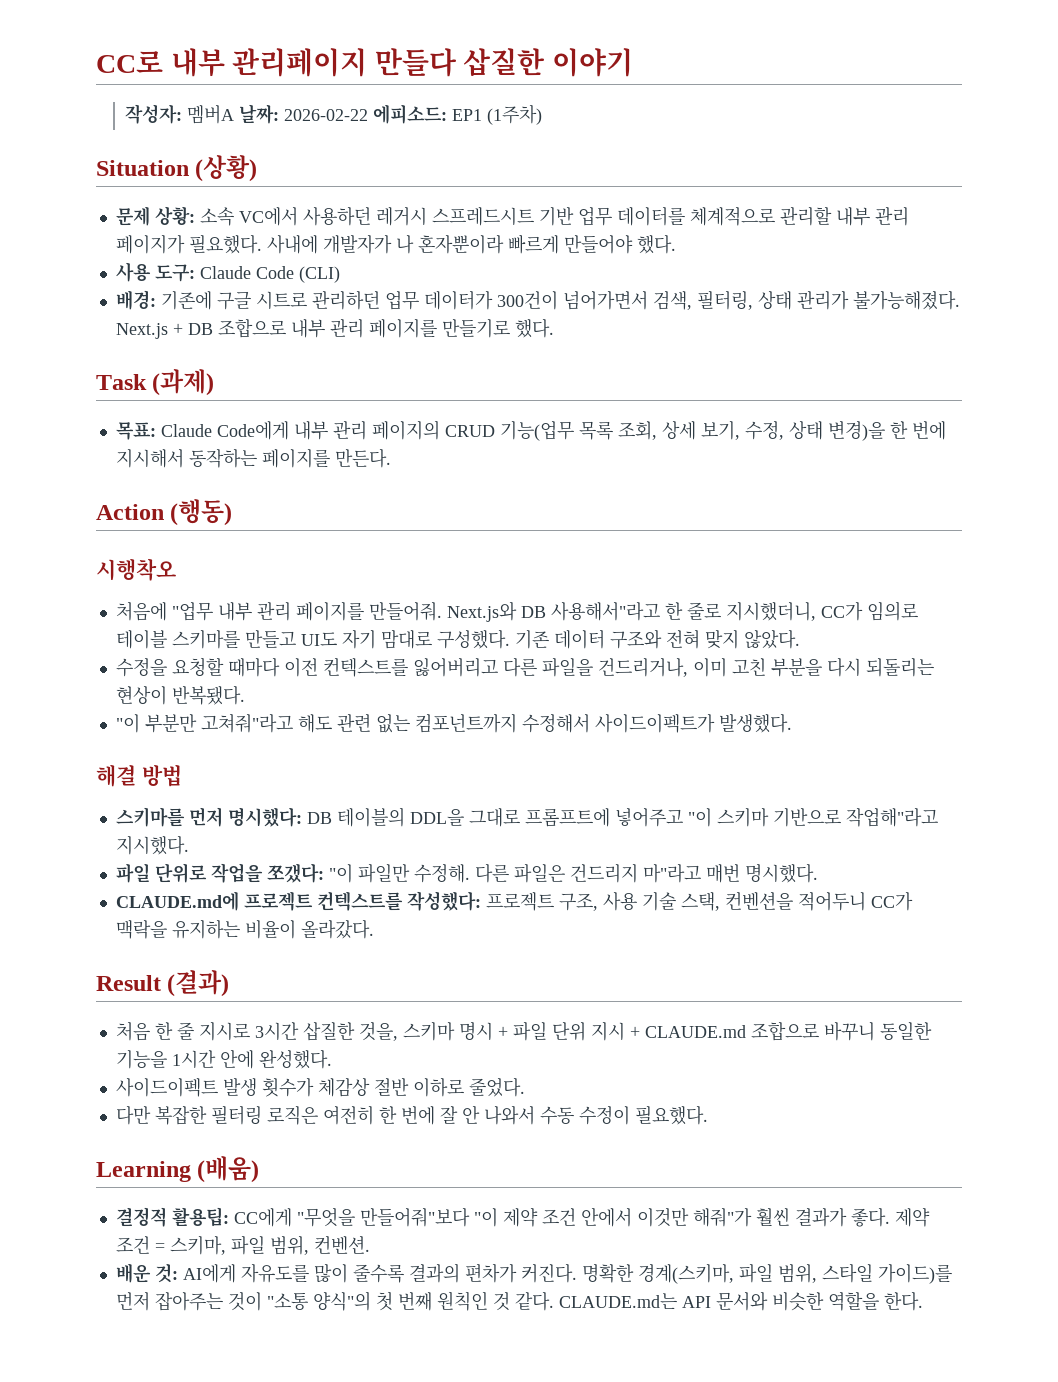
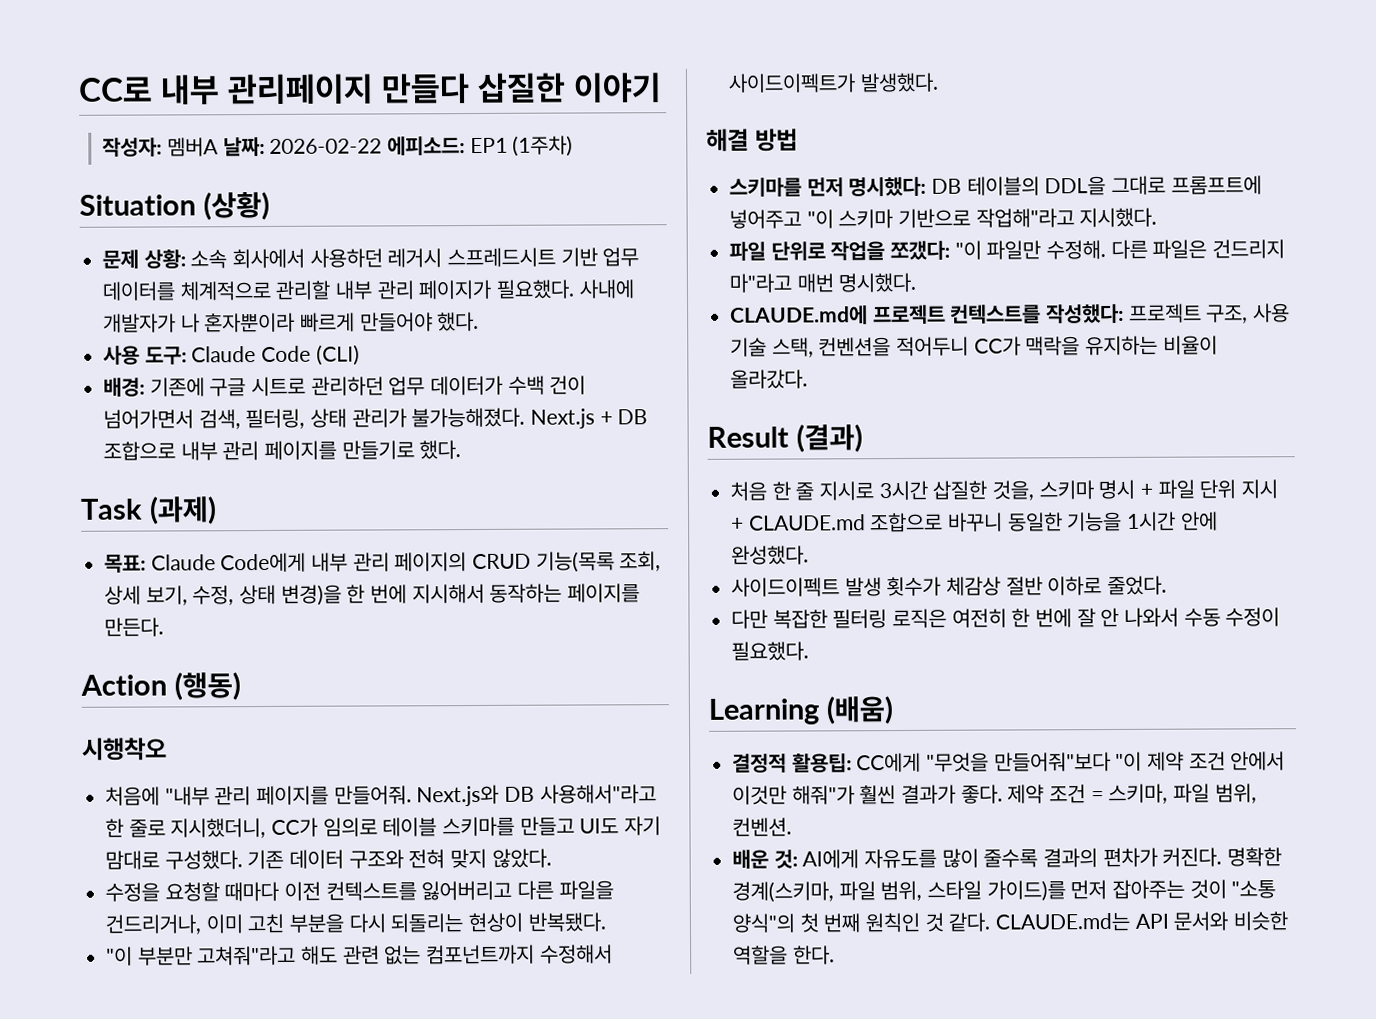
[238,207,298,226] VC에서 -> [232,248,306,269] 회사에서
[496,291,558,310] 300건이 -> [507,375,587,395] 수백 건이
[499,421,613,441] 기능(업무 목록 -> [535,551,615,573] 기능(목록
[171,602,252,621] "업무 내부 -> [164,786,210,806] "내부

